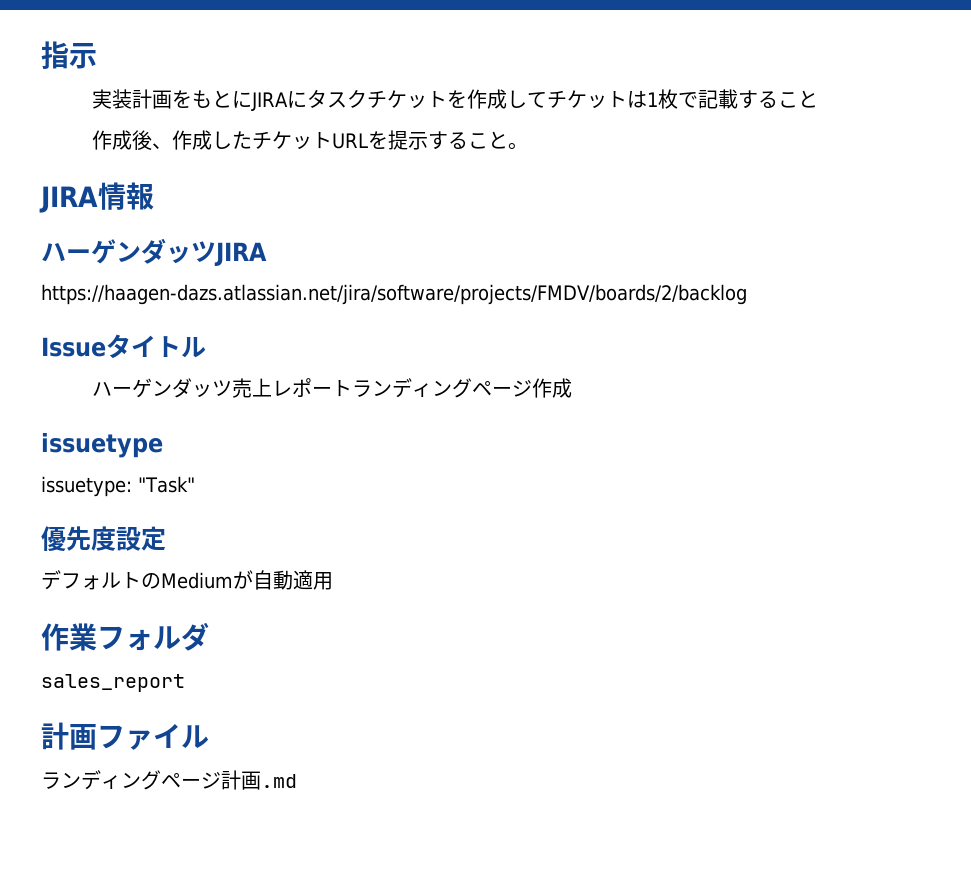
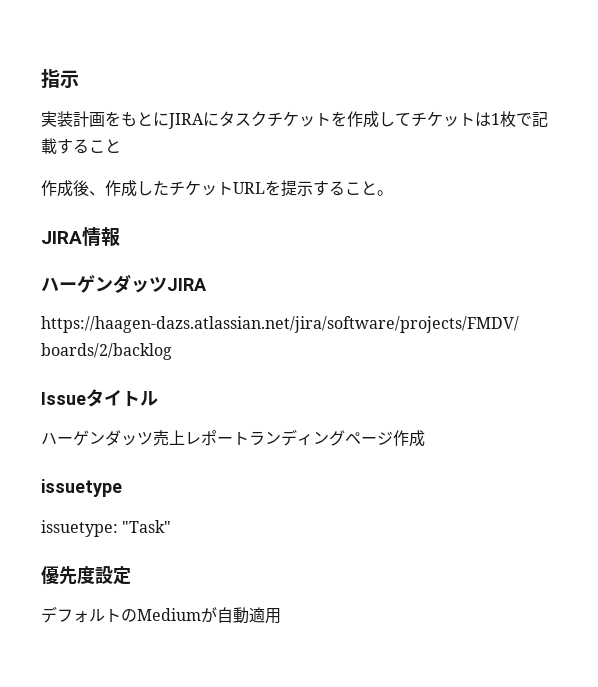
[41,622,209,651] [41,674,185,692] [41,722,209,750] [41,770,297,790] // 作業フォルダ // sales_report // 計画ファイル // ランディングページ計画.md -> (281, 616) none

